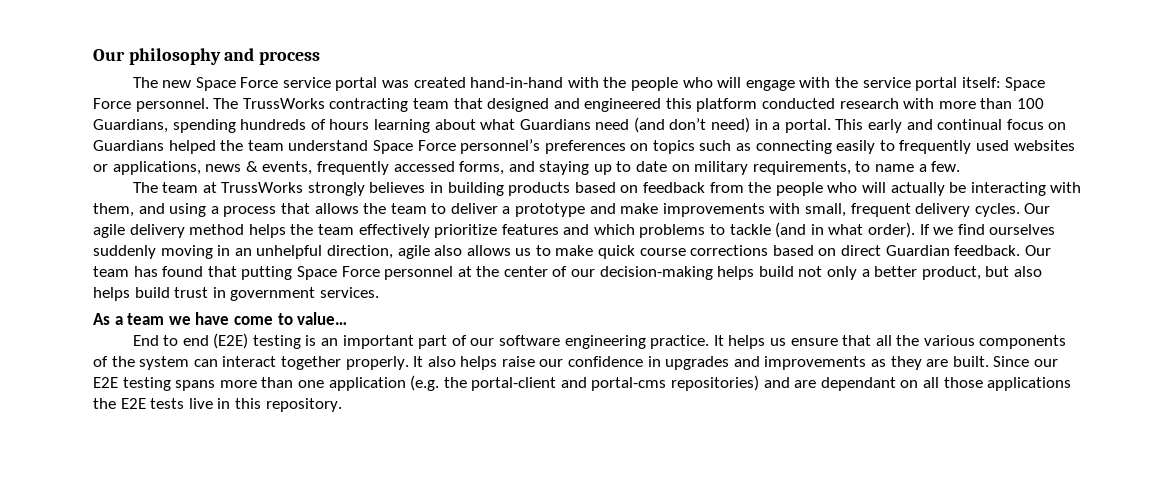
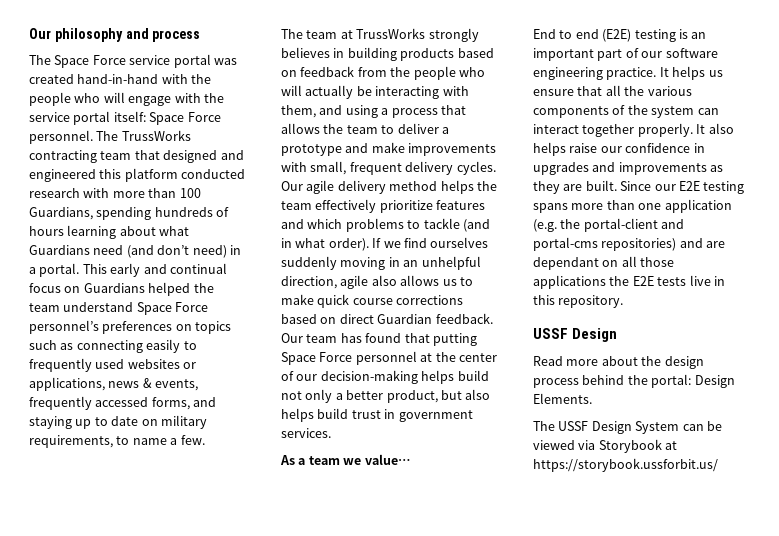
[162,80,192,88] new -> (51, 60) none
[195,312,293,325] have come to -> (362, 461) none
(342, 405) none -> [533,328,618,342] [533,356,704,369] [533,374,735,388] [533,393,592,404] [533,421,722,434] [533,439,678,453] [533,458,718,472] // USSF Design // Read more about the design process behind the portal: Design Elements. // The USSF Design System can be viewed via Storybook at https://storybook.ussforbit.us/

